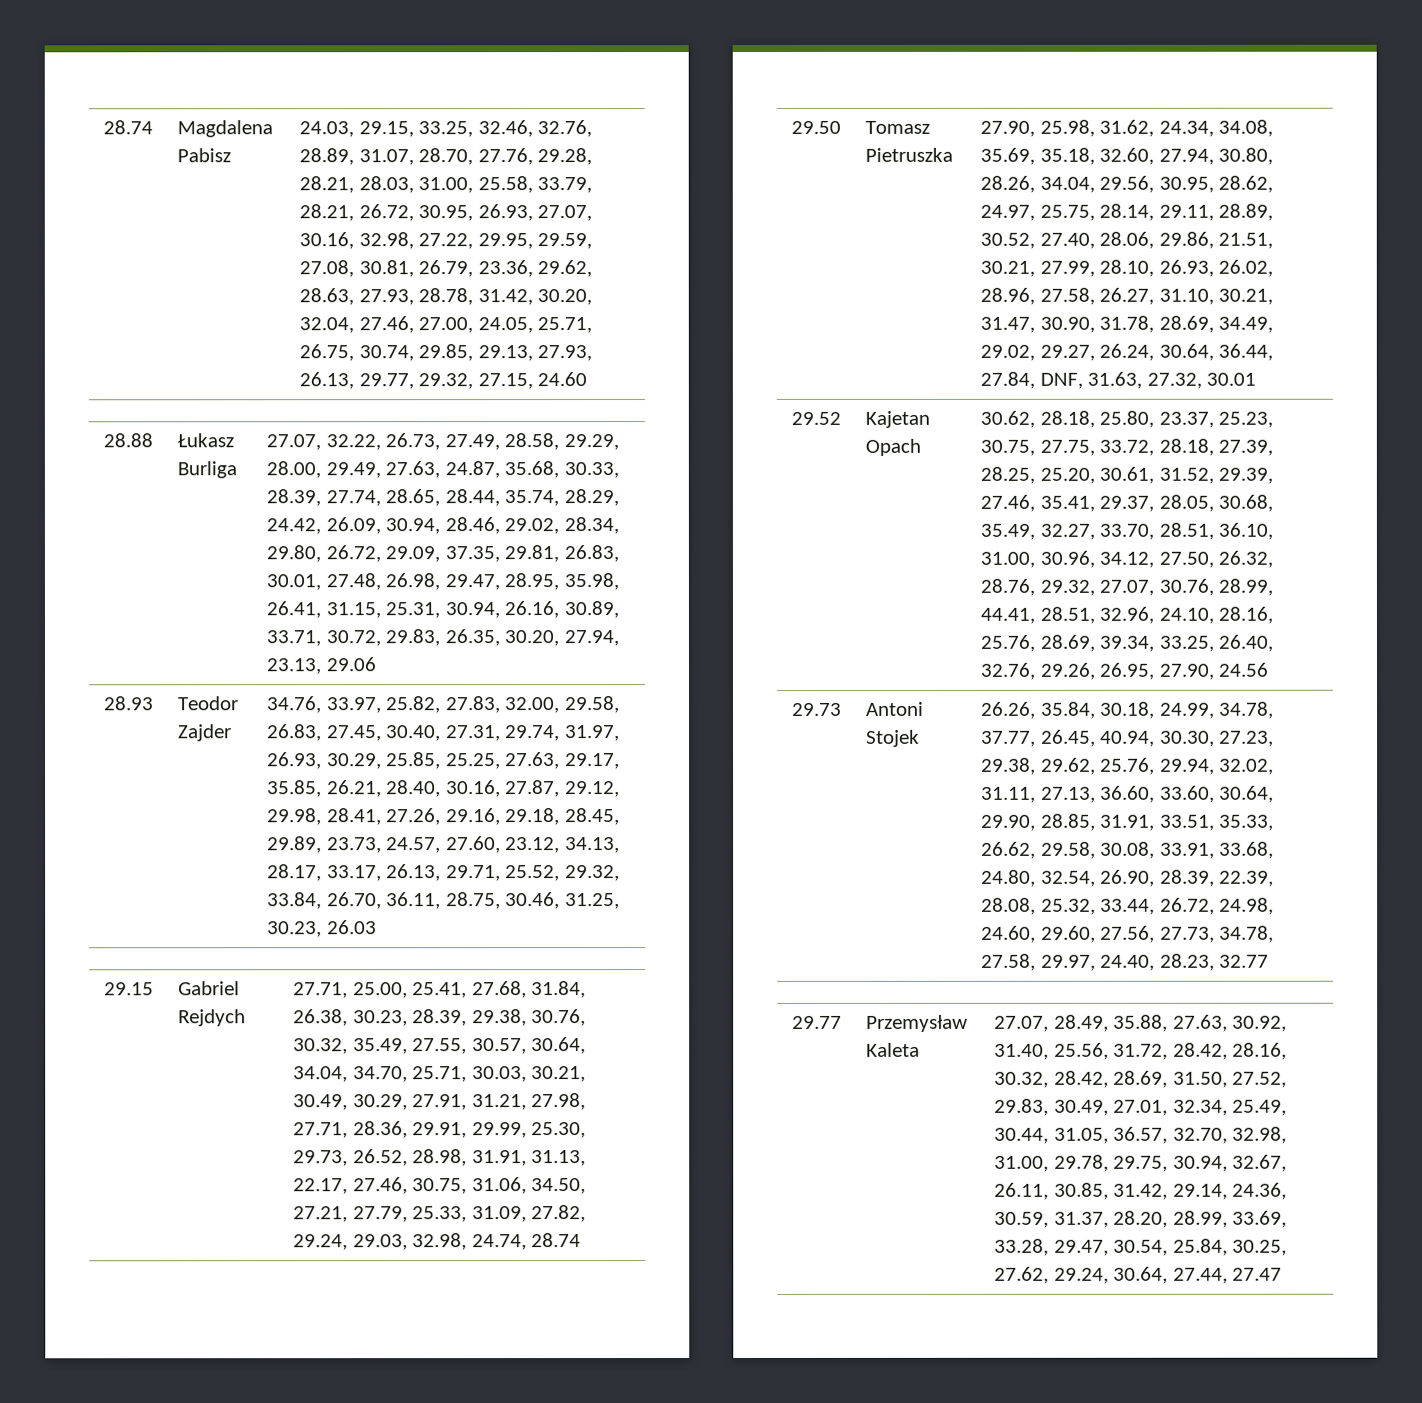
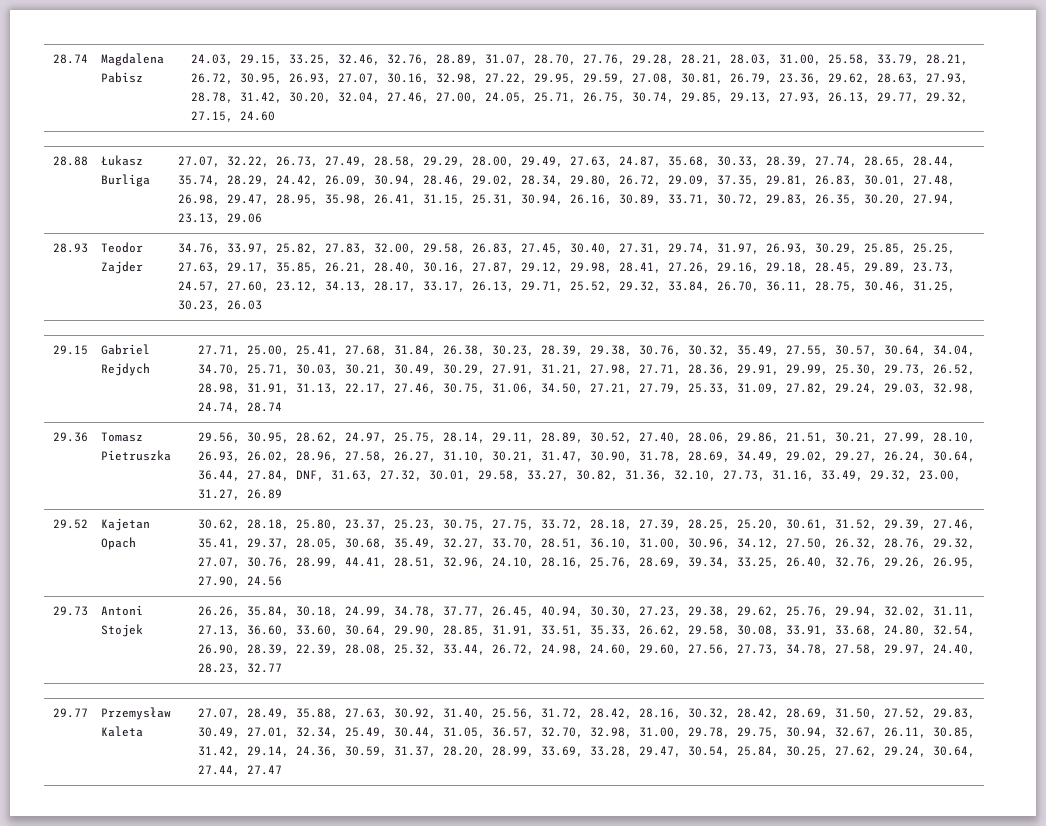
[790,120,841,134] 29.50 -> [52,432,88,442] 29.36
[980,119,1274,137] [980,147,1274,165] [980,175,1095,193] 27.90, 25.98, 31.62, 24.34, 34.08, 35.69, 35.18, 32.60, 27.94, 30.80, 28.26, 34.04, -> (172, 455) none
[1206,372,1257,386] 30.01 -> [429,470,962,481] [198,489,283,500] 30.01, 29.58, 33.27, 30.82, 31.36, 32.10, 27.73, 31.16, 33.49, 29.32, 23.00, 31.27, 26.89

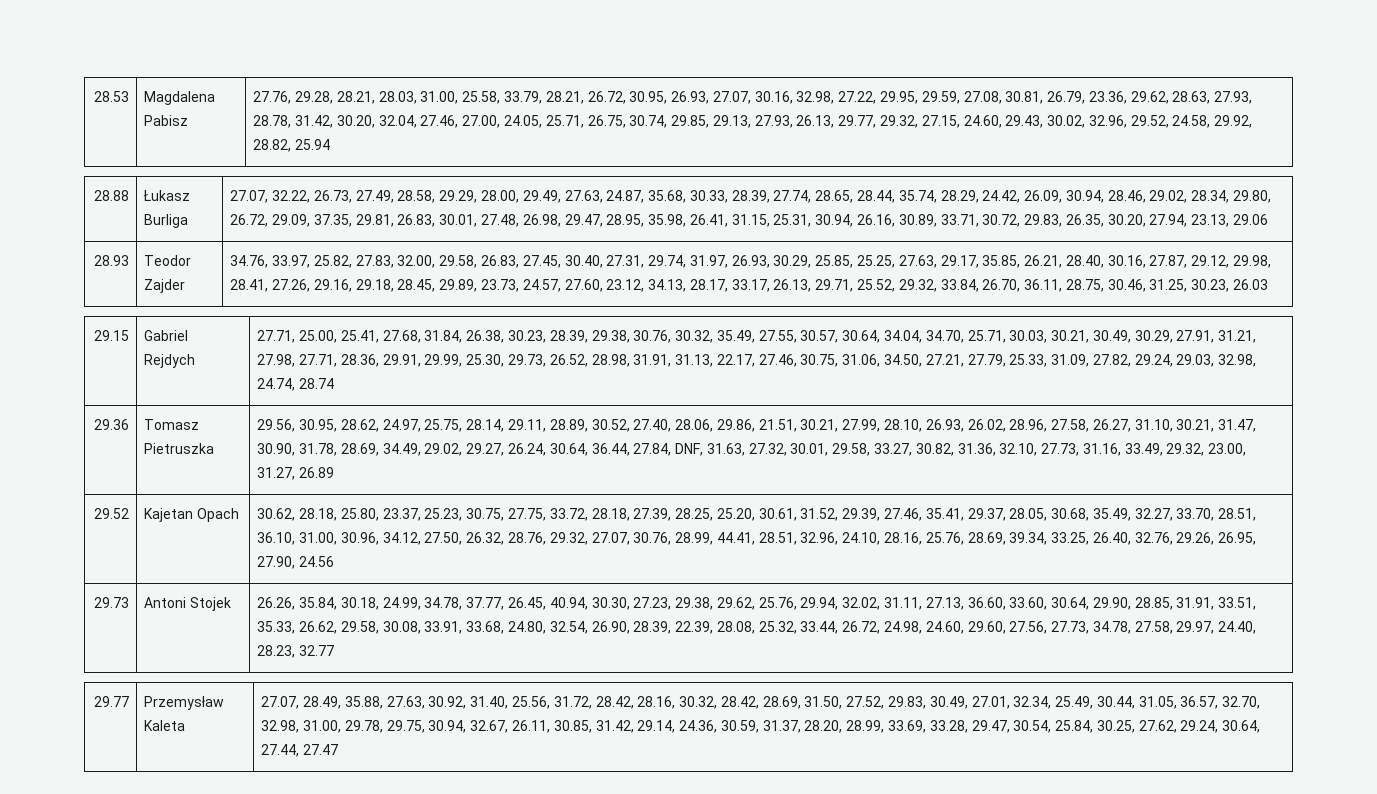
[52,54,88,64] 28.74 -> [93,91,129,102] 28.53
[191,54,577,65] 24.03, 29.15, 33.25, 32.46, 32.76, 28.89, 31.07, 28.70, -> (189, 120) none
[240,111,276,121] 24.60 -> [963,115,1253,128] [253,139,331,152] 24.60, 29.43, 30.02, 32.96, 29.52, 24.58, 29.92, 28.82, 25.94

